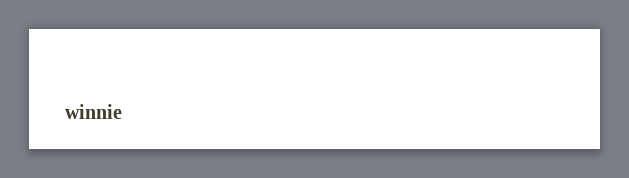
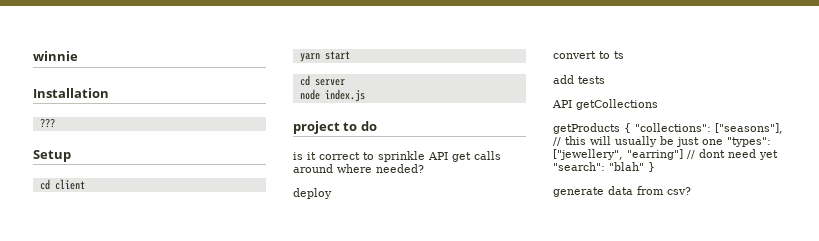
(122, 111) none -> [33,88,109,98] [39,118,55,128] [33,150,71,162] [39,179,85,190] [299,51,350,62] [299,75,345,86] [299,89,365,102] [293,121,377,134] [293,151,501,162] [293,164,424,173] [293,188,332,199] [553,51,624,59] [553,75,605,84] [552,99,658,110] [553,123,783,134] [553,136,771,147] [553,149,778,160] [553,162,655,172] [553,186,691,197] // Installation // ??? // Setup // cd client // yarn start // cd server // node index.js // project to do // is it correct to sprinkle API get calls around where needed? // deploy // convert to ts // add tests // API getCollections // getProducts { "collections": ["seasons"], // this will usually be just one "types": ["jewellery", "earring"] // dont need yet "search": "blah" } // generate data from csv?

